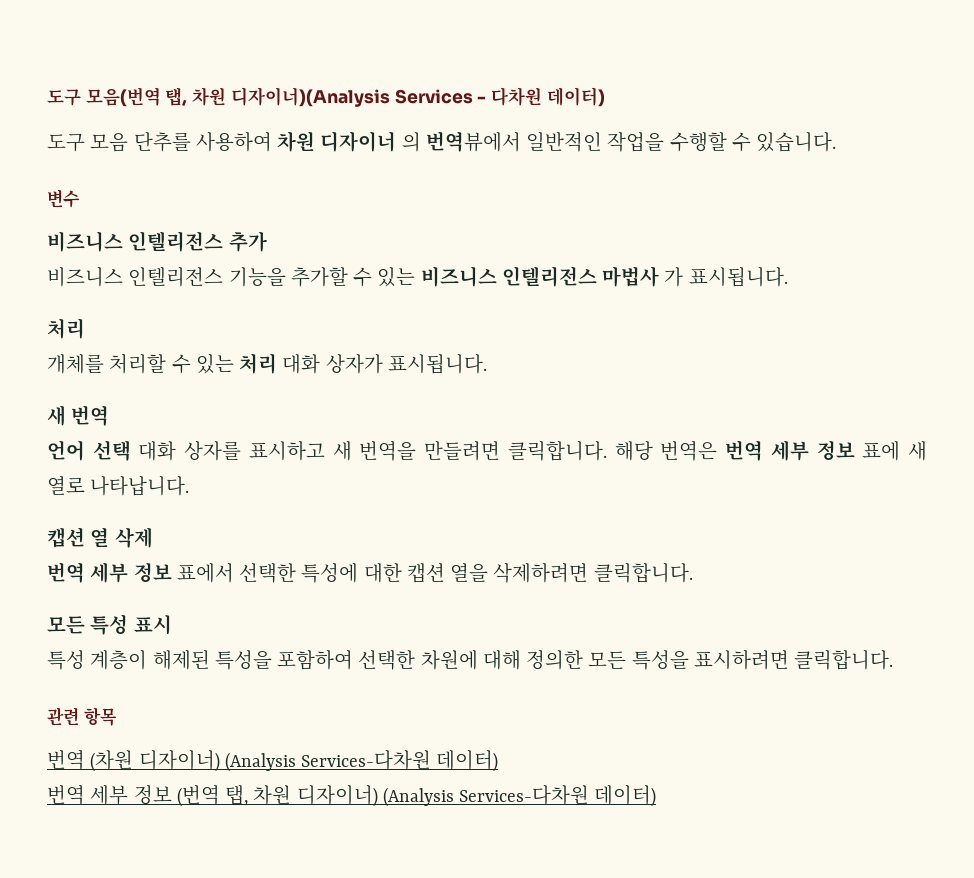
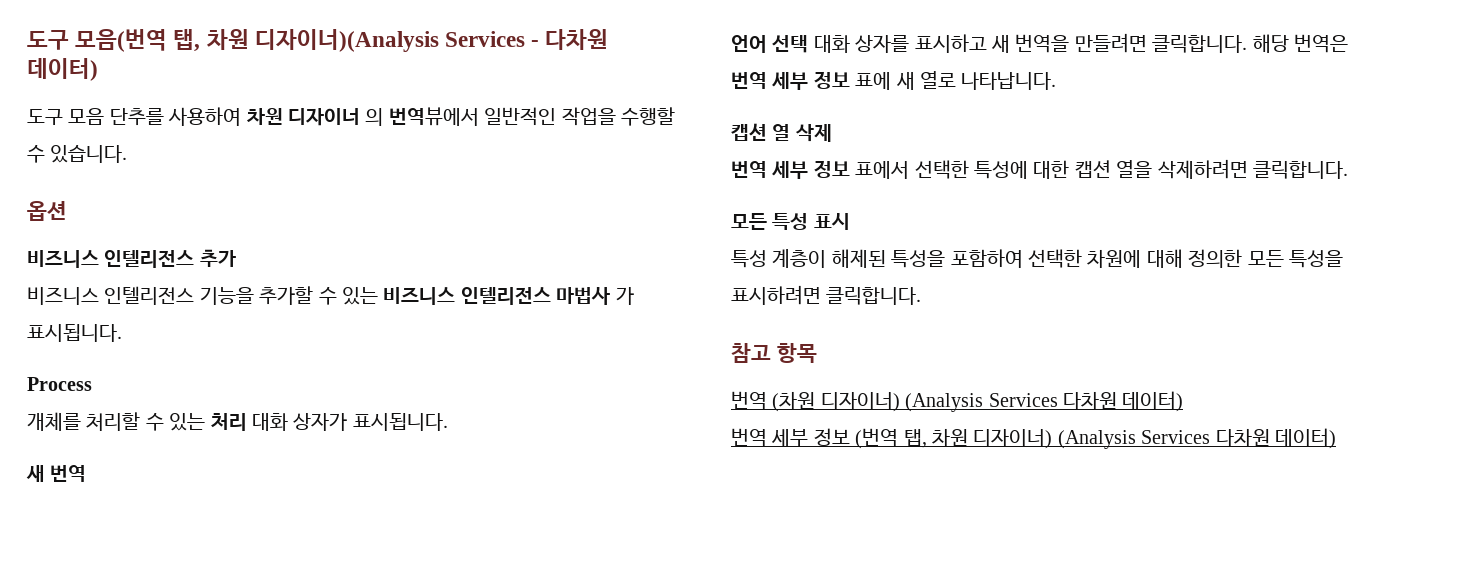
[47,189,80,208] 변수 -> [27,201,67,221] 옵션
[47,318,85,339] 처리 -> [27,377,92,391] Process
[47,707,79,726] 관련 -> [731,343,771,363] 참고
[301,750,432,770] Services-다차원 -> [988,391,1117,410] Services 다차원
[459,785,590,805] Services-다차원 -> [1141,428,1270,447] Services 다차원

